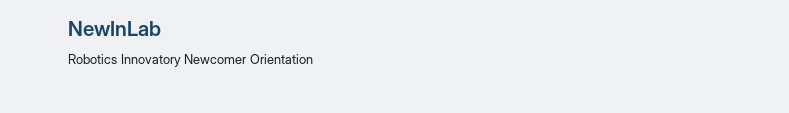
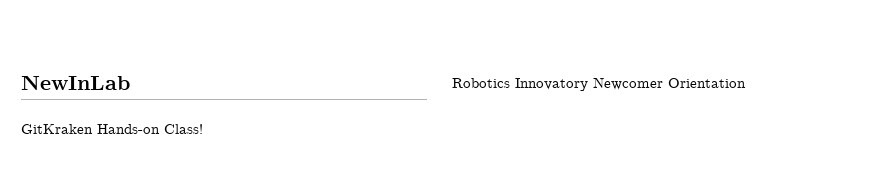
(161, 28) none -> [21,124,203,134] // GitKraken Hands-on Class!

